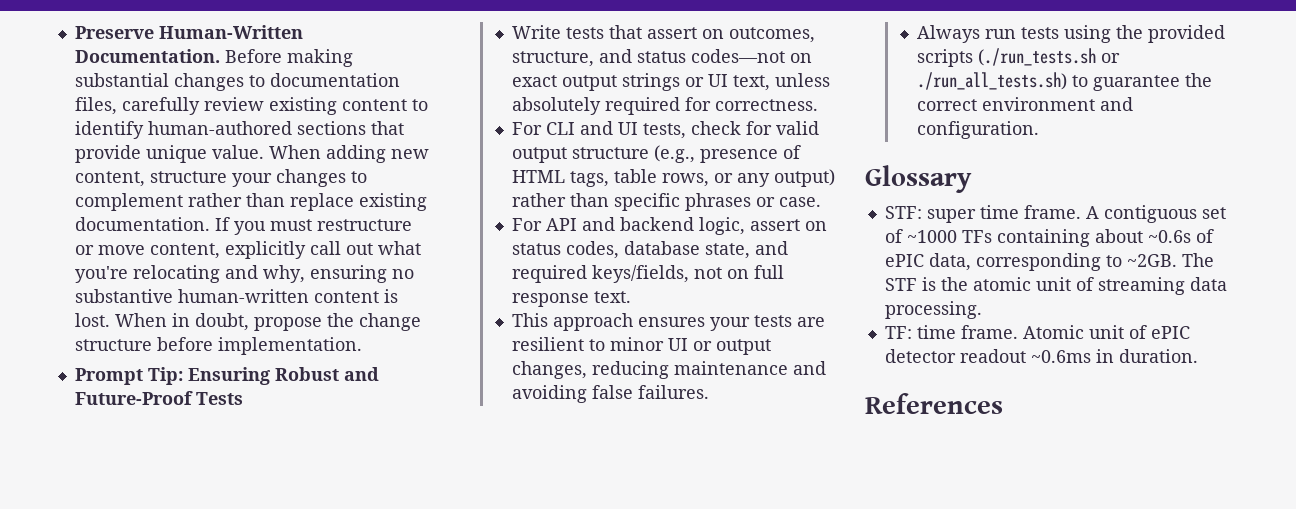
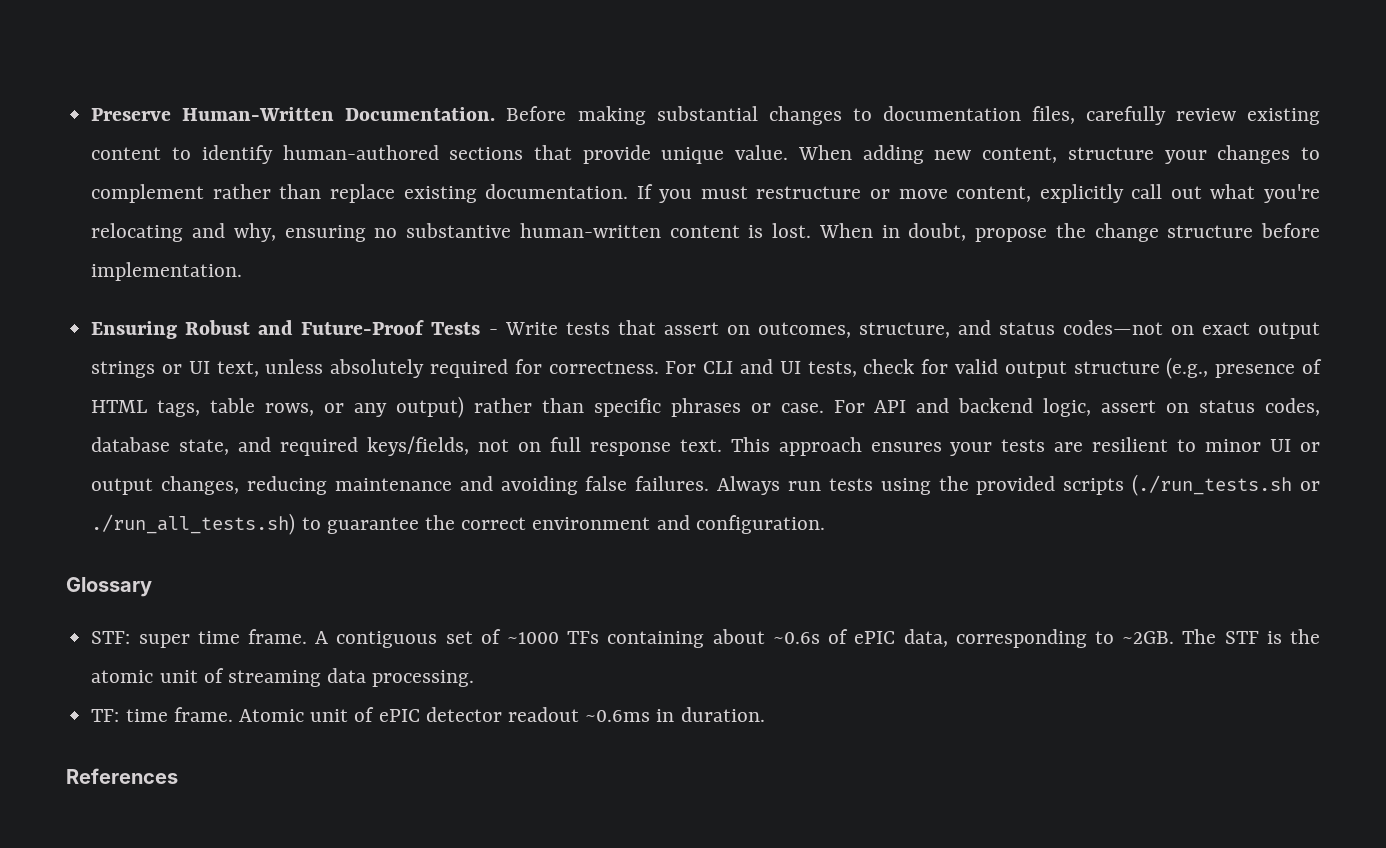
[74,367,183,385] Prompt Tip: -> (243, 271) none
(243, 398) // -> [488,329,498,335] -
(819, 105) // -> (659, 367) none
(822, 202) // -> (824, 408) none
(632, 297) // -> (722, 445) none
(710, 392) // -> (710, 483) none

